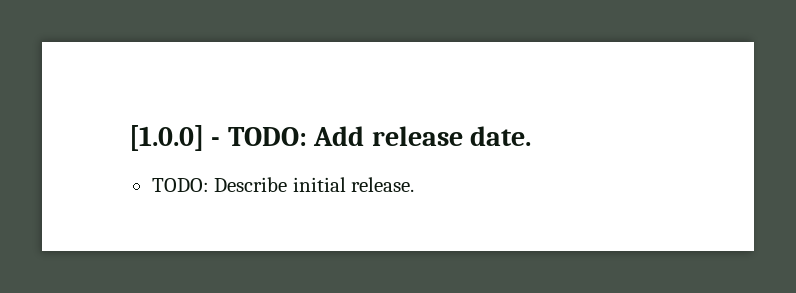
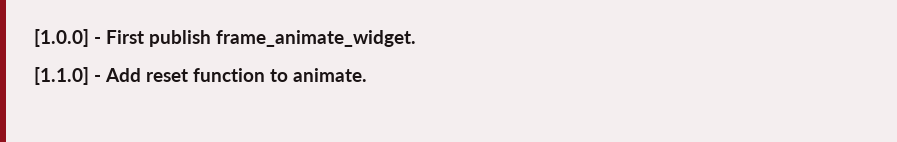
[227,126,532,146] [151,177,415,192] TODO: Add release date. // TODO: Describe initial release. -> [106,30,416,47] [34,67,367,85] First publish frame_animate_widget. // [1.1.0] - Add reset function to animate.

